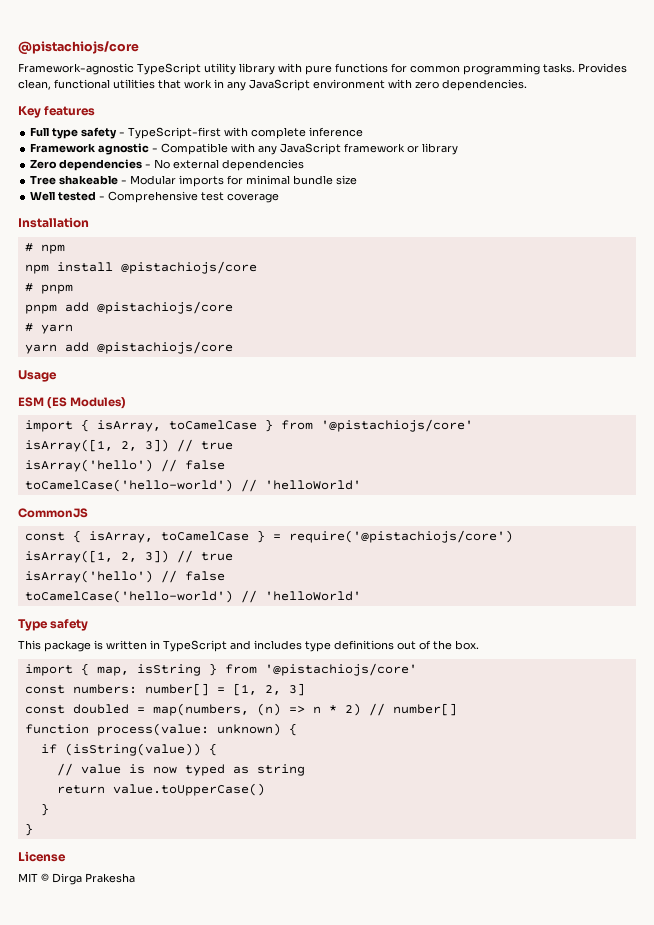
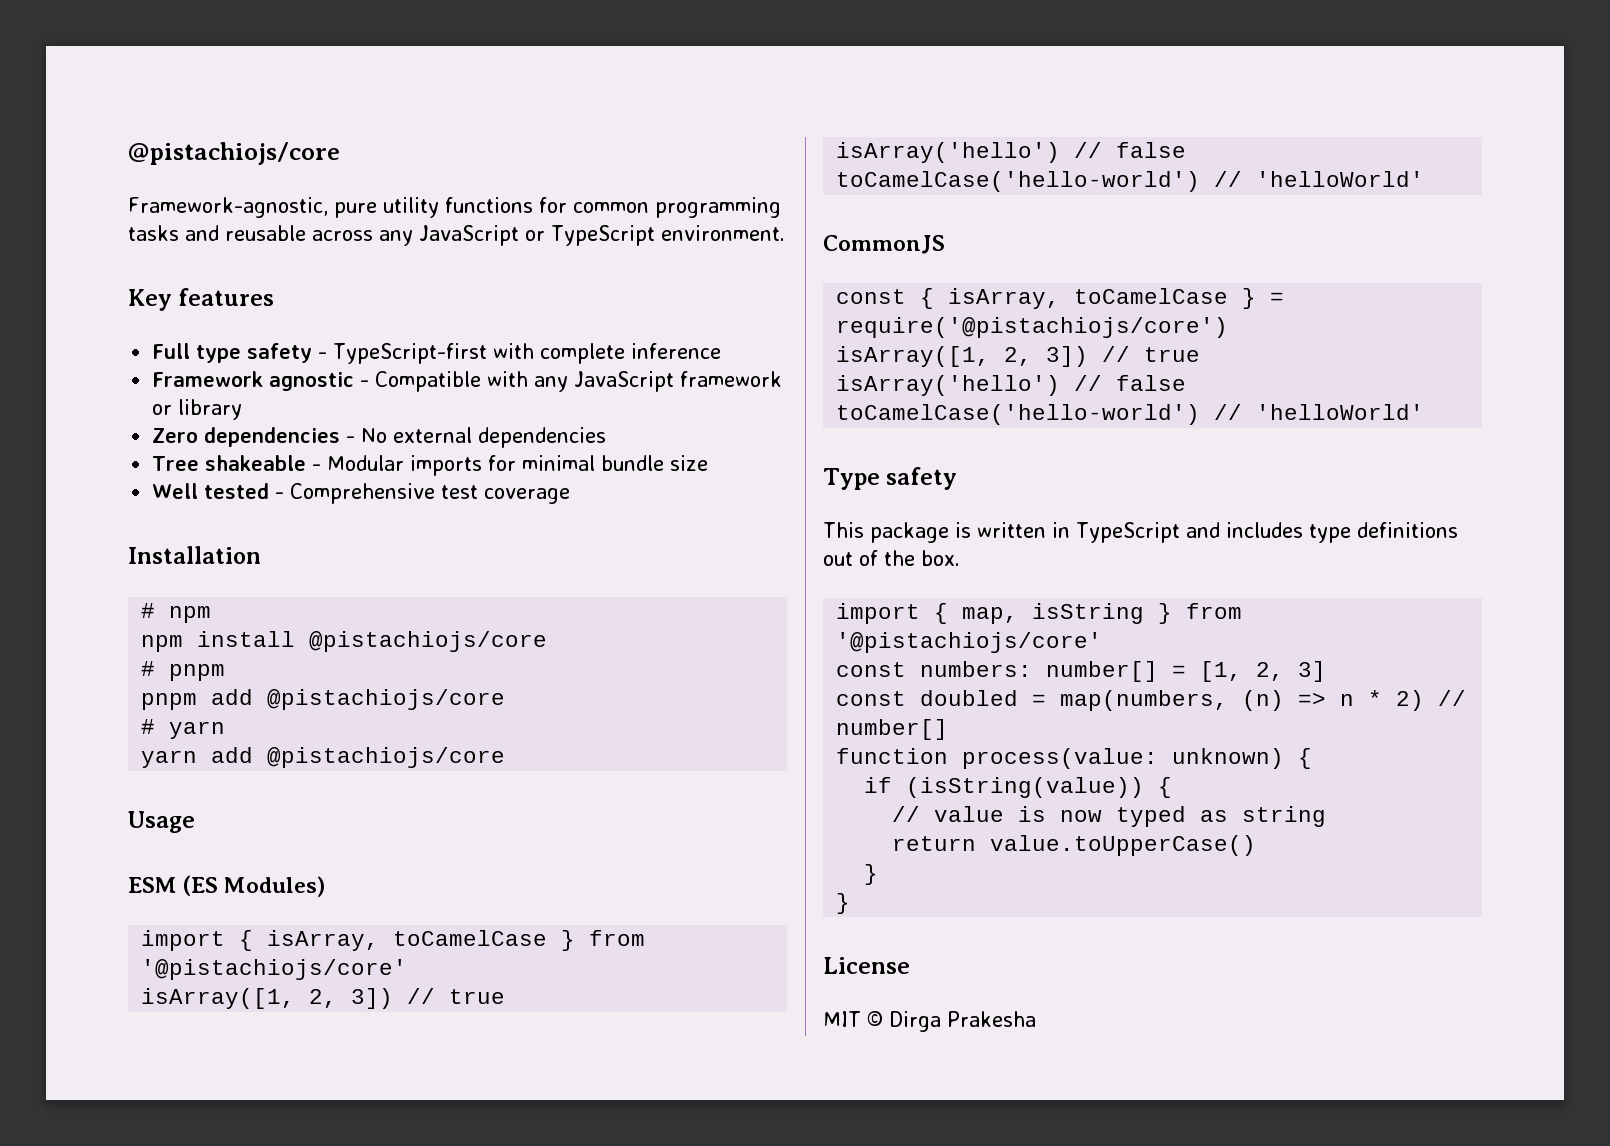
[18,41,139,55] [18,63,627,75] [18,79,527,91] @pistachiojs/core // Framework-agnostic TypeScript utility library with pure functions for common programming tasks. Provides clean, functional utilities that work in any JavaScript environment with zero dependencies. -> [128,142,340,165] [128,197,781,218] [128,225,785,246] @pistachiojs/core // Framework-agnostic, pure utility functions for common programming tasks and reusable across any JavaScript or TypeScript environment.

